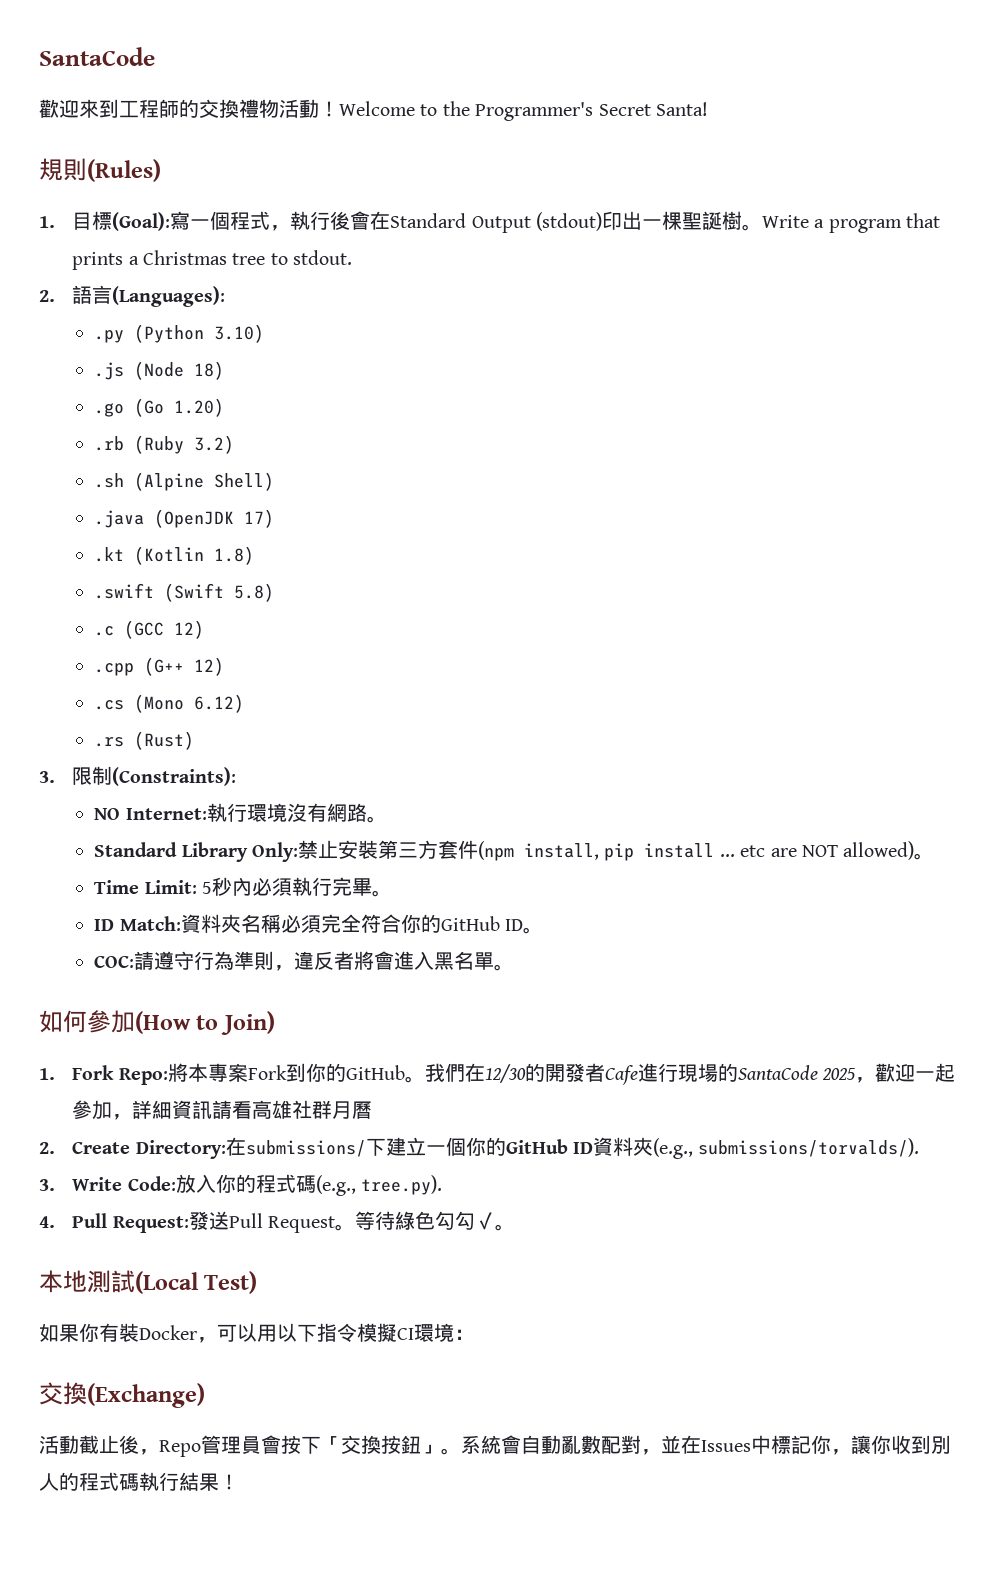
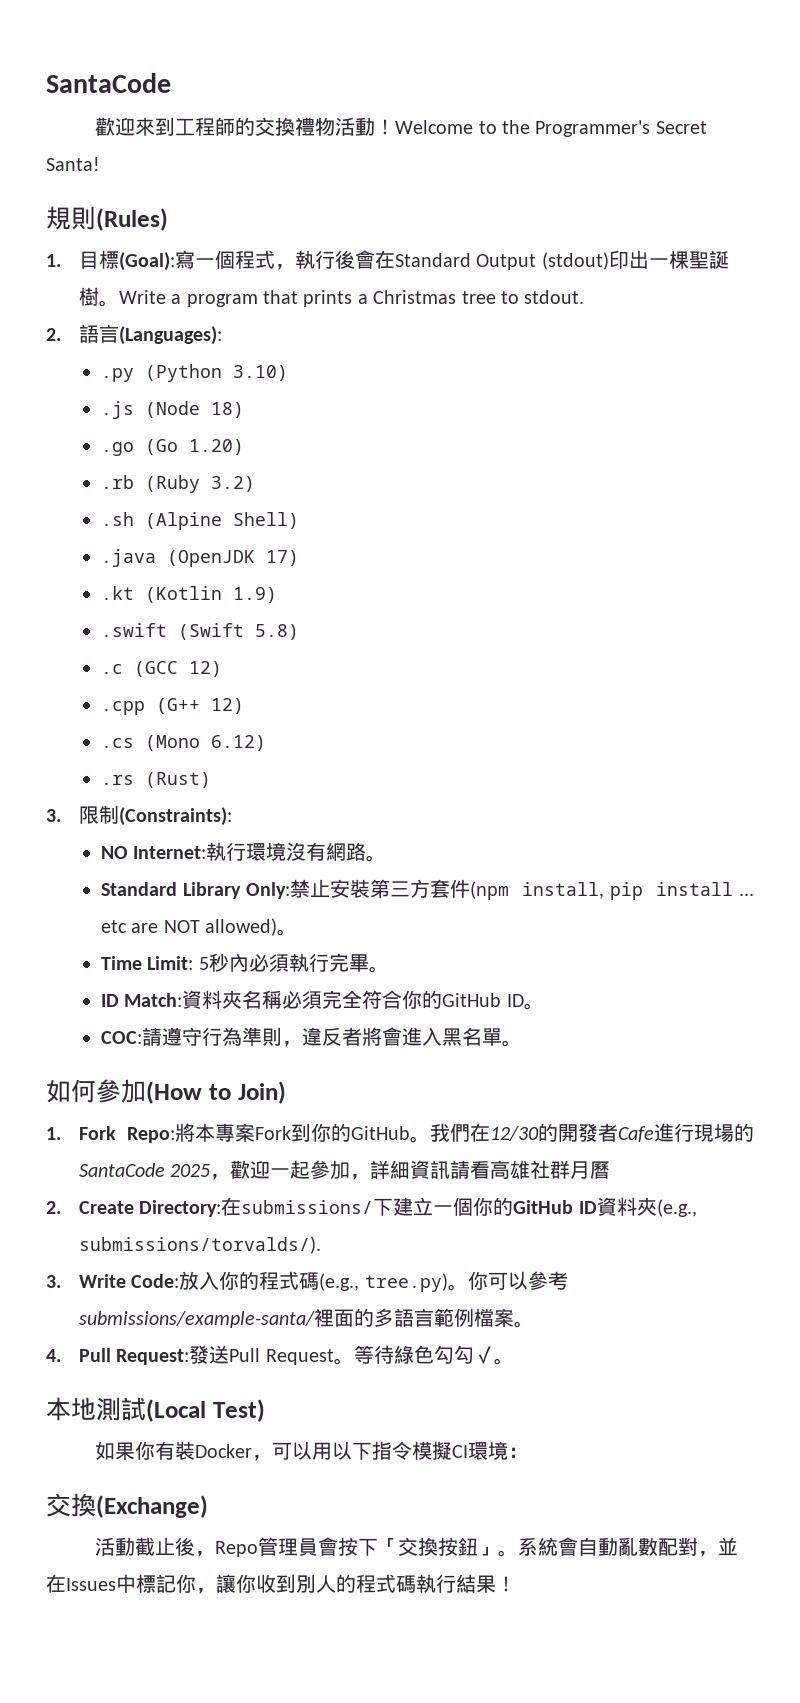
[214,546,255,565] 1.8) -> [232,587,277,603] 1.9)
[360,1175,442,1195] tree.py). -> [364,1271,568,1292] [78,1308,534,1328] tree.py)。你可以參考submissions/example-santa/裡面的多語言範例檔案。

